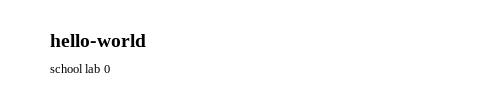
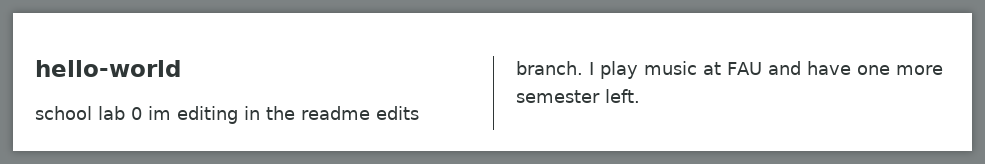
(110, 69) none -> [148,106,419,124] [516,61,943,79] [516,89,640,103] im editing in the readme edits branch. I play music at FAU and have one more semester left.

